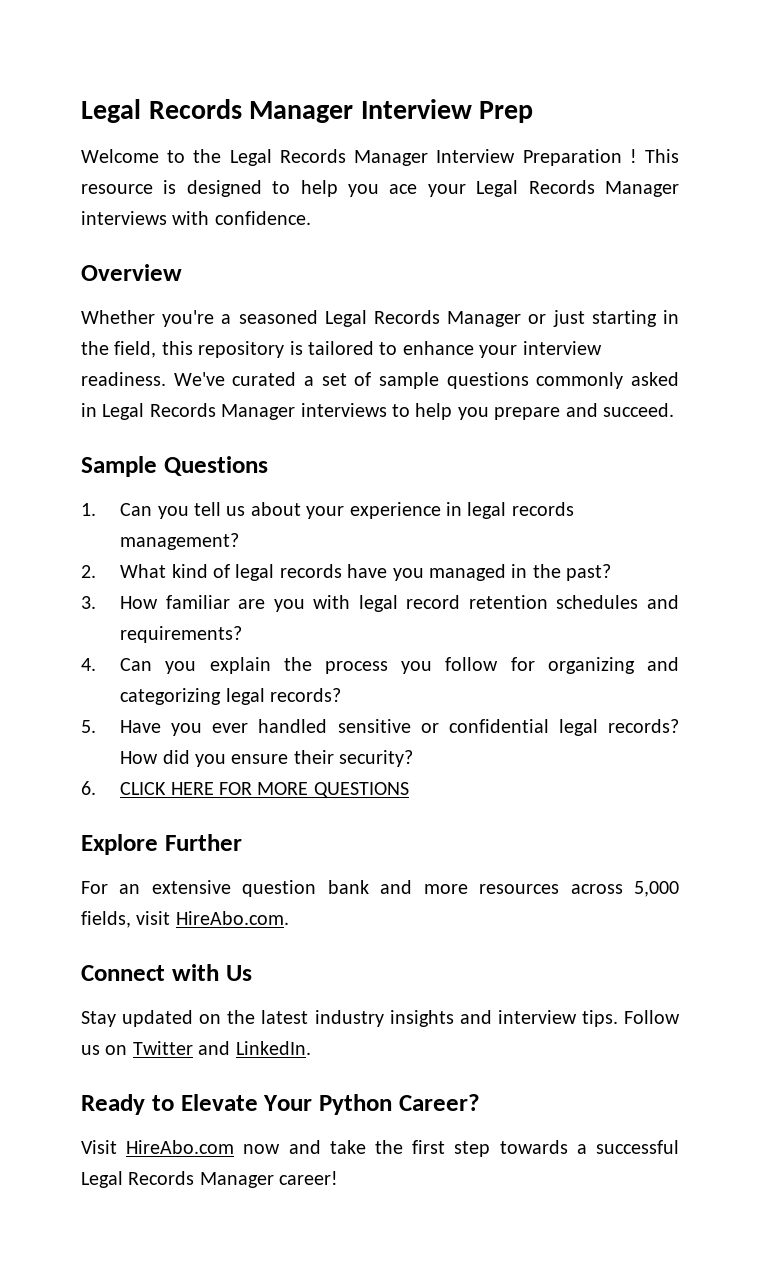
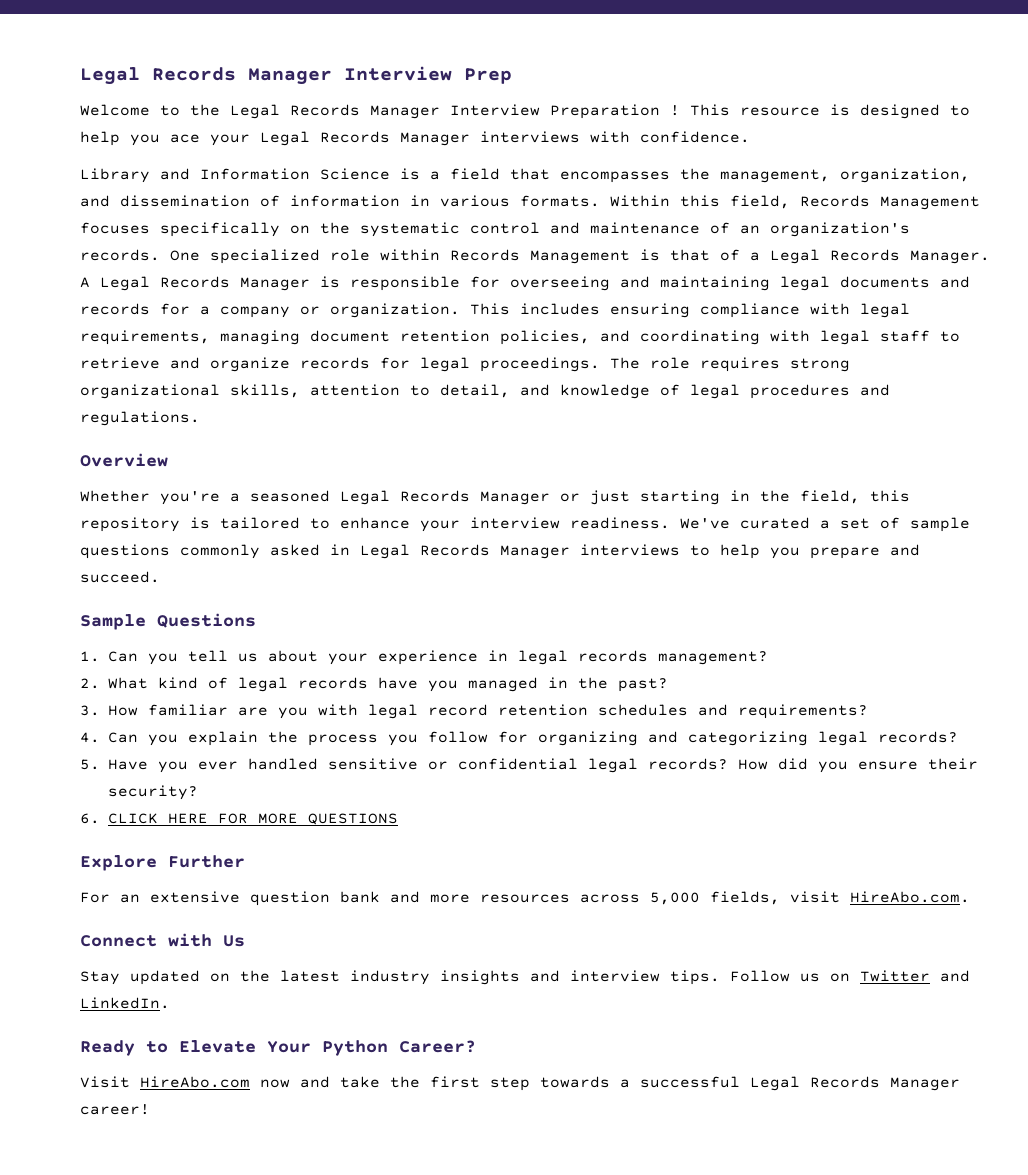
(311, 218) none -> [80,168,970,183] [80,195,980,210] [80,222,910,237] [80,249,990,264] [80,276,970,291] [80,303,910,318] [80,330,960,345] [80,357,850,372] [80,384,890,399] [80,411,200,426] // Library and Information Science is a field that encompasses the management, organization, and dissemination of information in various formats. Within this field, Records Management focuses specifically on the systematic control and maintenance of an organization's records. One specialized role within Records Management is that of a Legal Records Manager. A Legal Records Manager is responsible for overseeing and maintaining legal documents and records for a company or organization. This includes ensuring compliance with legal requirements, managing document retention policies, and coordinating with legal staff to retrieve and organize records for legal proceedings. The role requires strong organizational skills, attention to detail, and knowledge of legal procedures and regulations.

